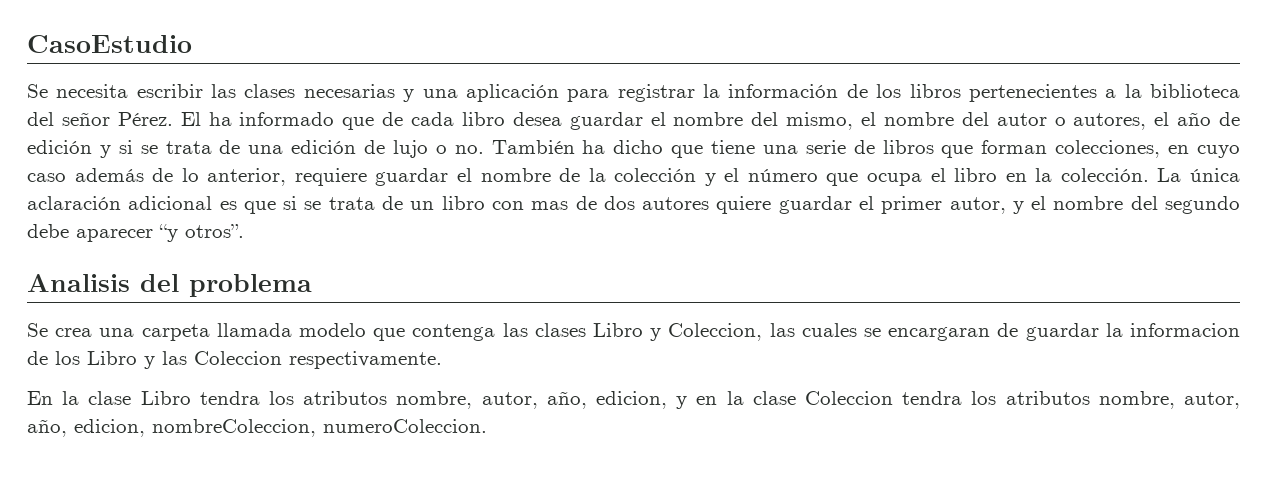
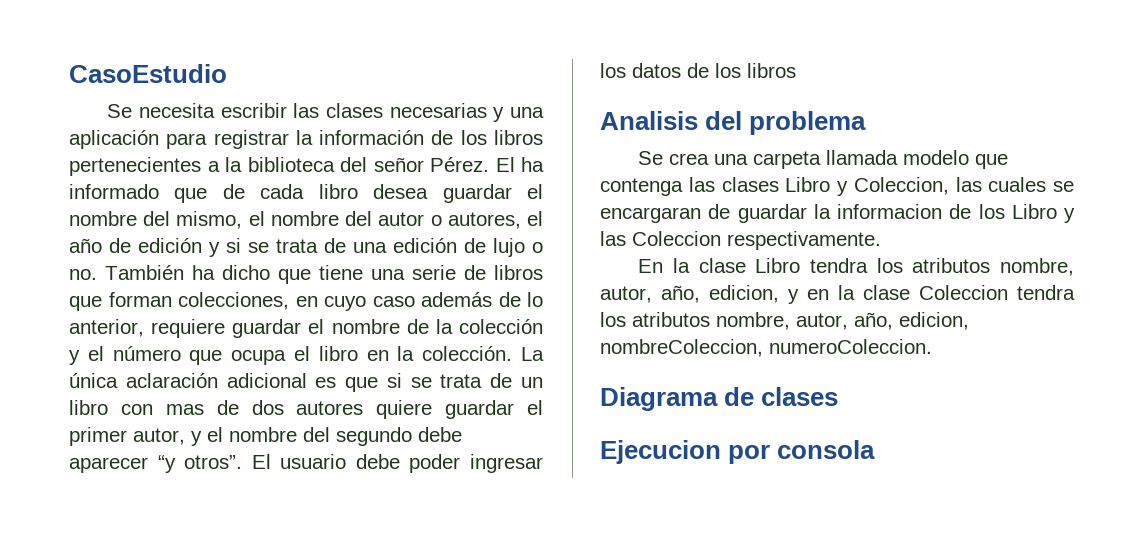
(244, 231) none -> [251,454,543,473] [600,63,796,78] El usuario debe poder ingresar los datos de los libros
(487, 426) none -> [600,387,839,411] [600,440,876,464] // Diagrama de clases // Ejecucion por consola

